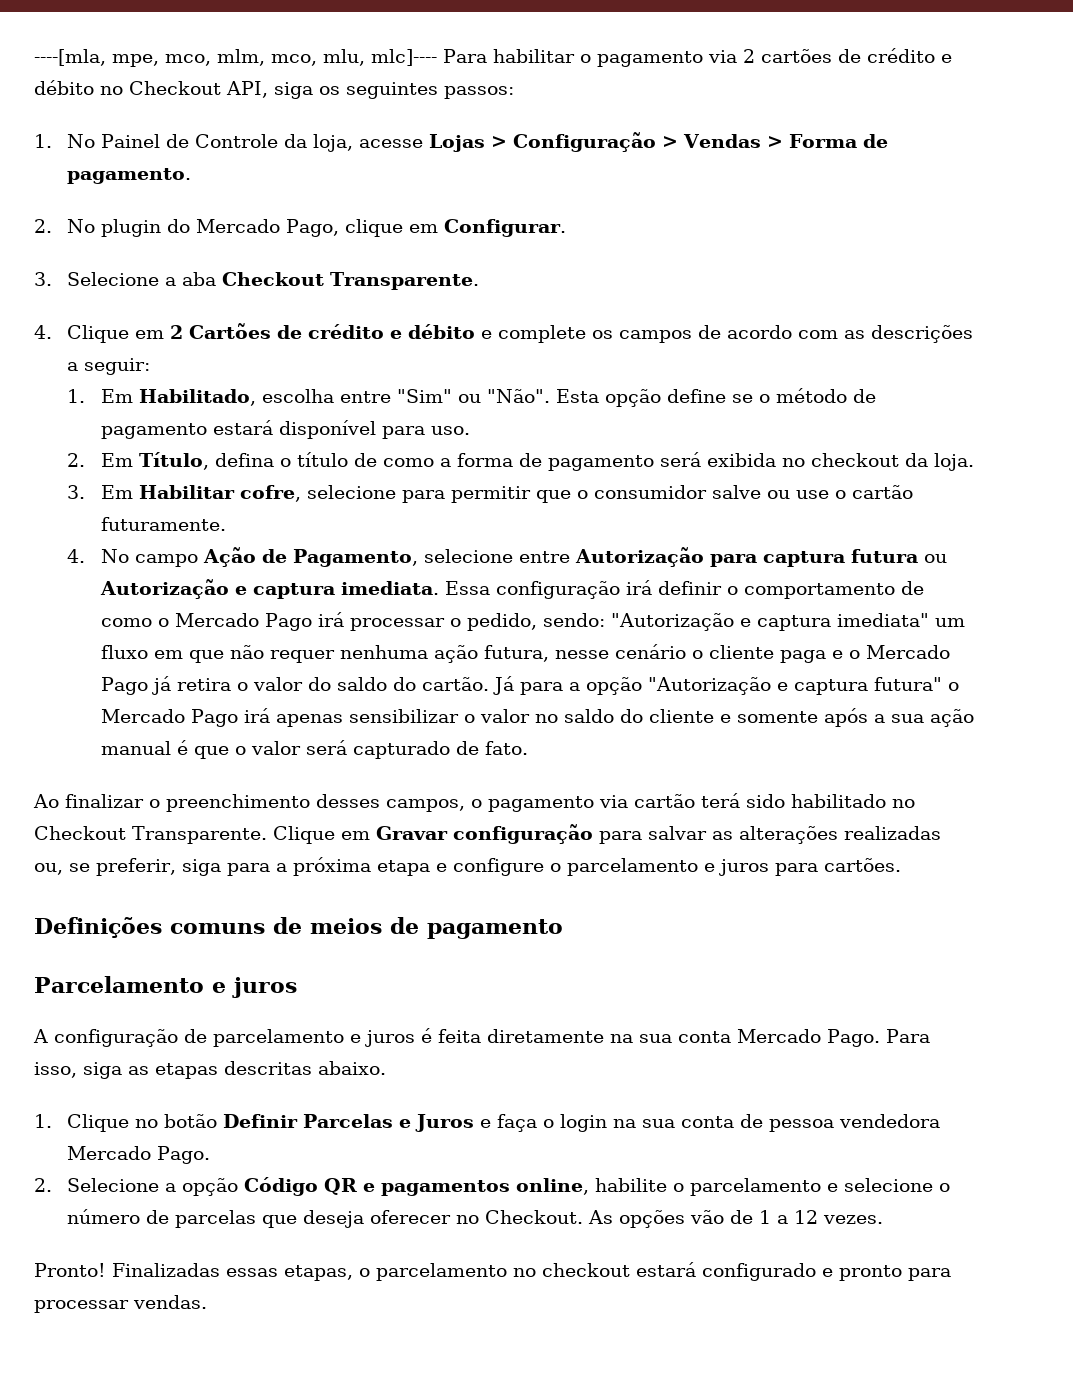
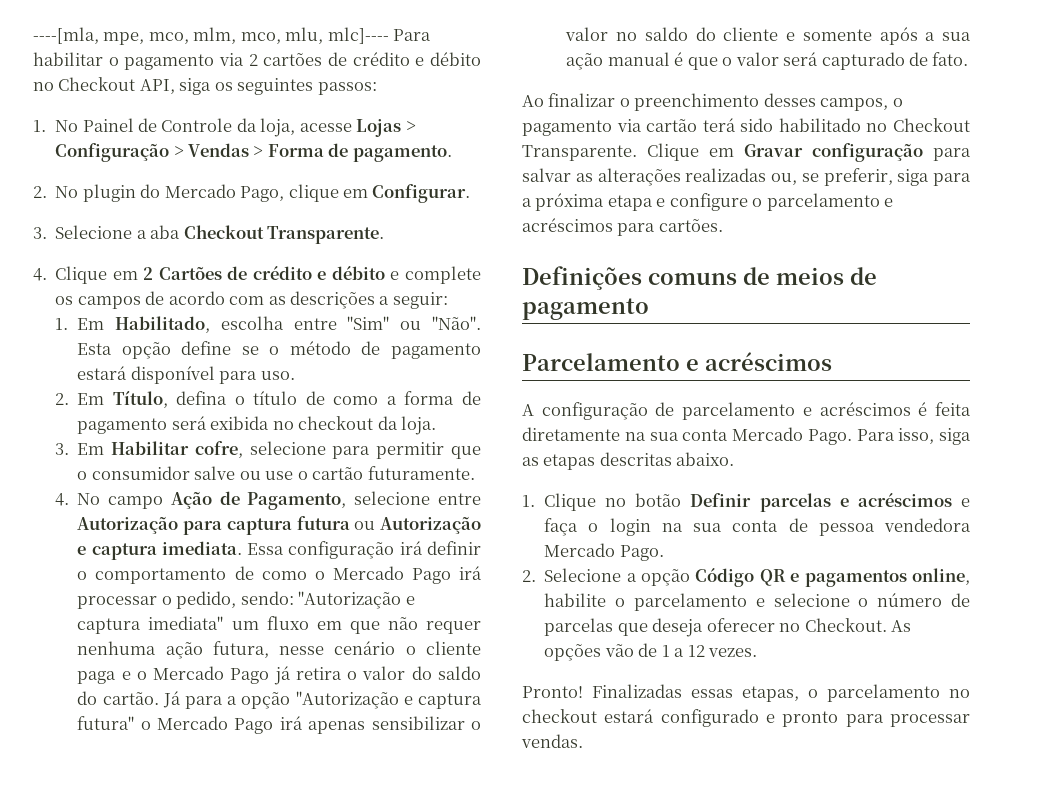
[718,859,769,876] juros -> [522,218,613,232] acréscimos
[231,977,297,998] juros -> [705,352,832,371] acréscimos
[365,1030,415,1047] juros -> [819,402,911,416] acréscimos
[303,1114,475,1132] Parcelas e Juros -> [759,493,952,512] parcelas e acréscimos

